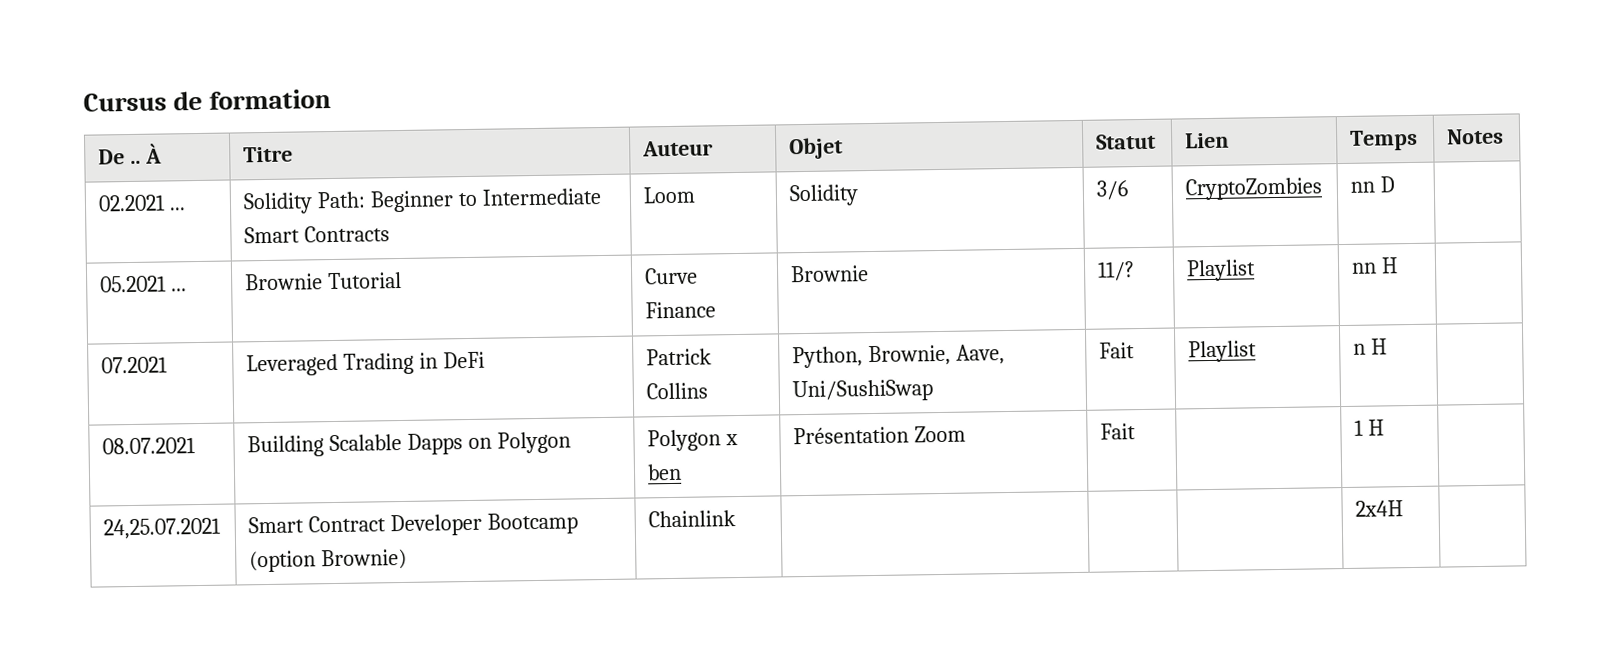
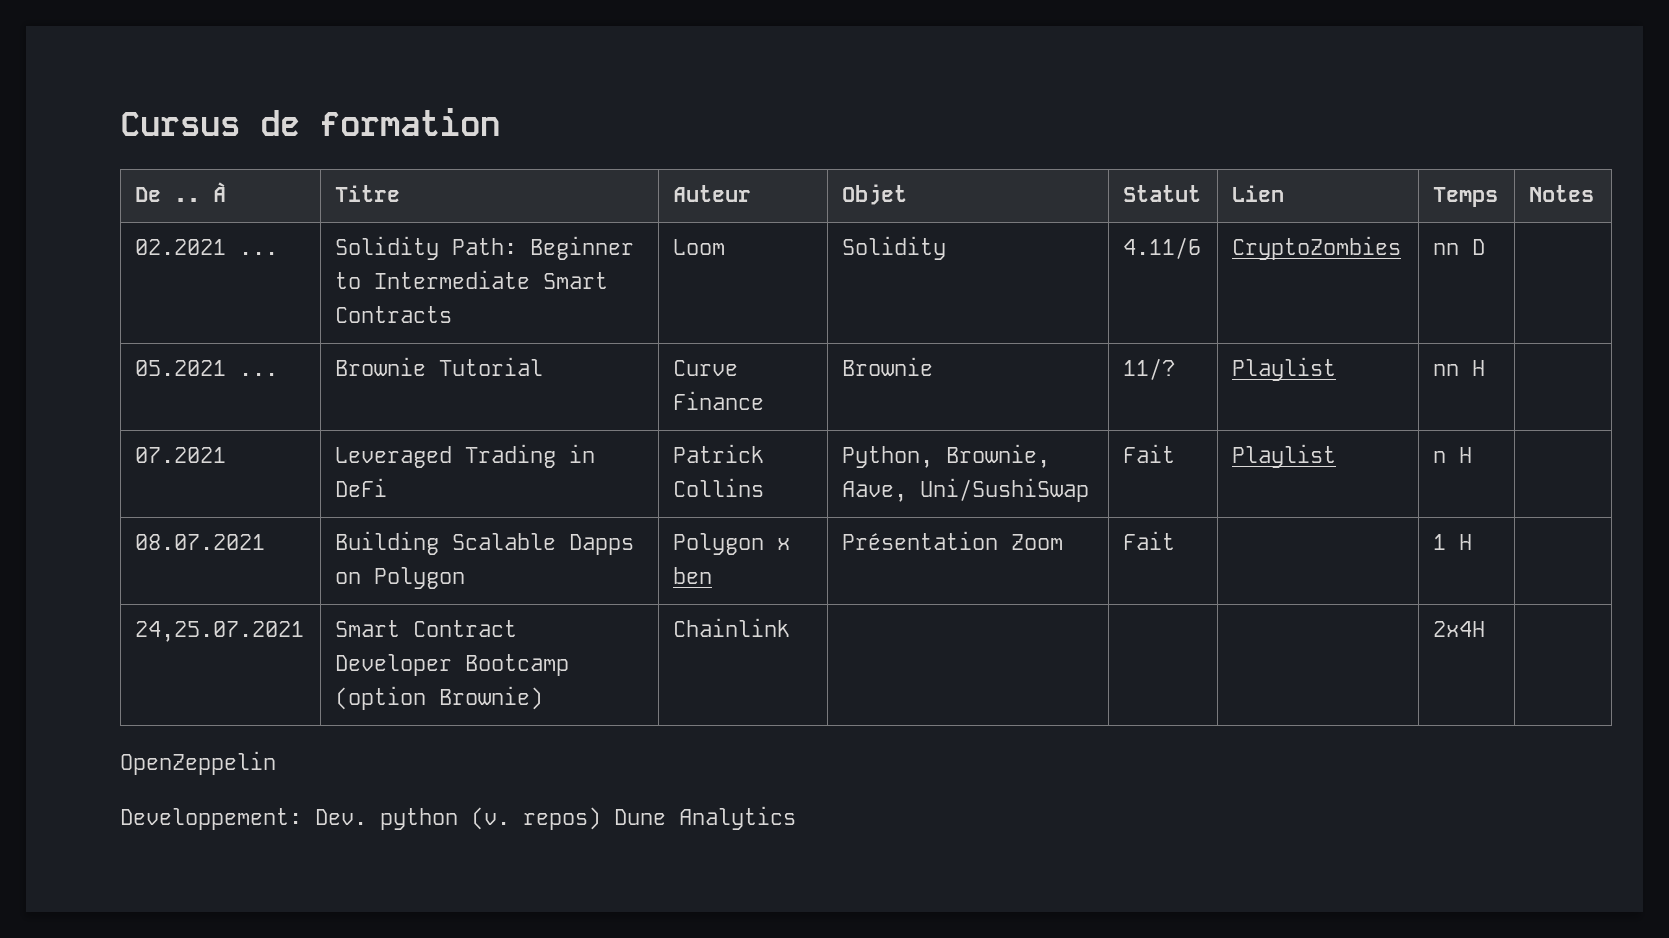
[1096,180,1130,200] 3/6 -> [1123,237,1202,259] 4.11/6
(1404, 508) none -> [120,751,276,775] [120,806,796,830] // OpenZeppelin // Developpement: Dev. python (v. repos) Dune Analytics

